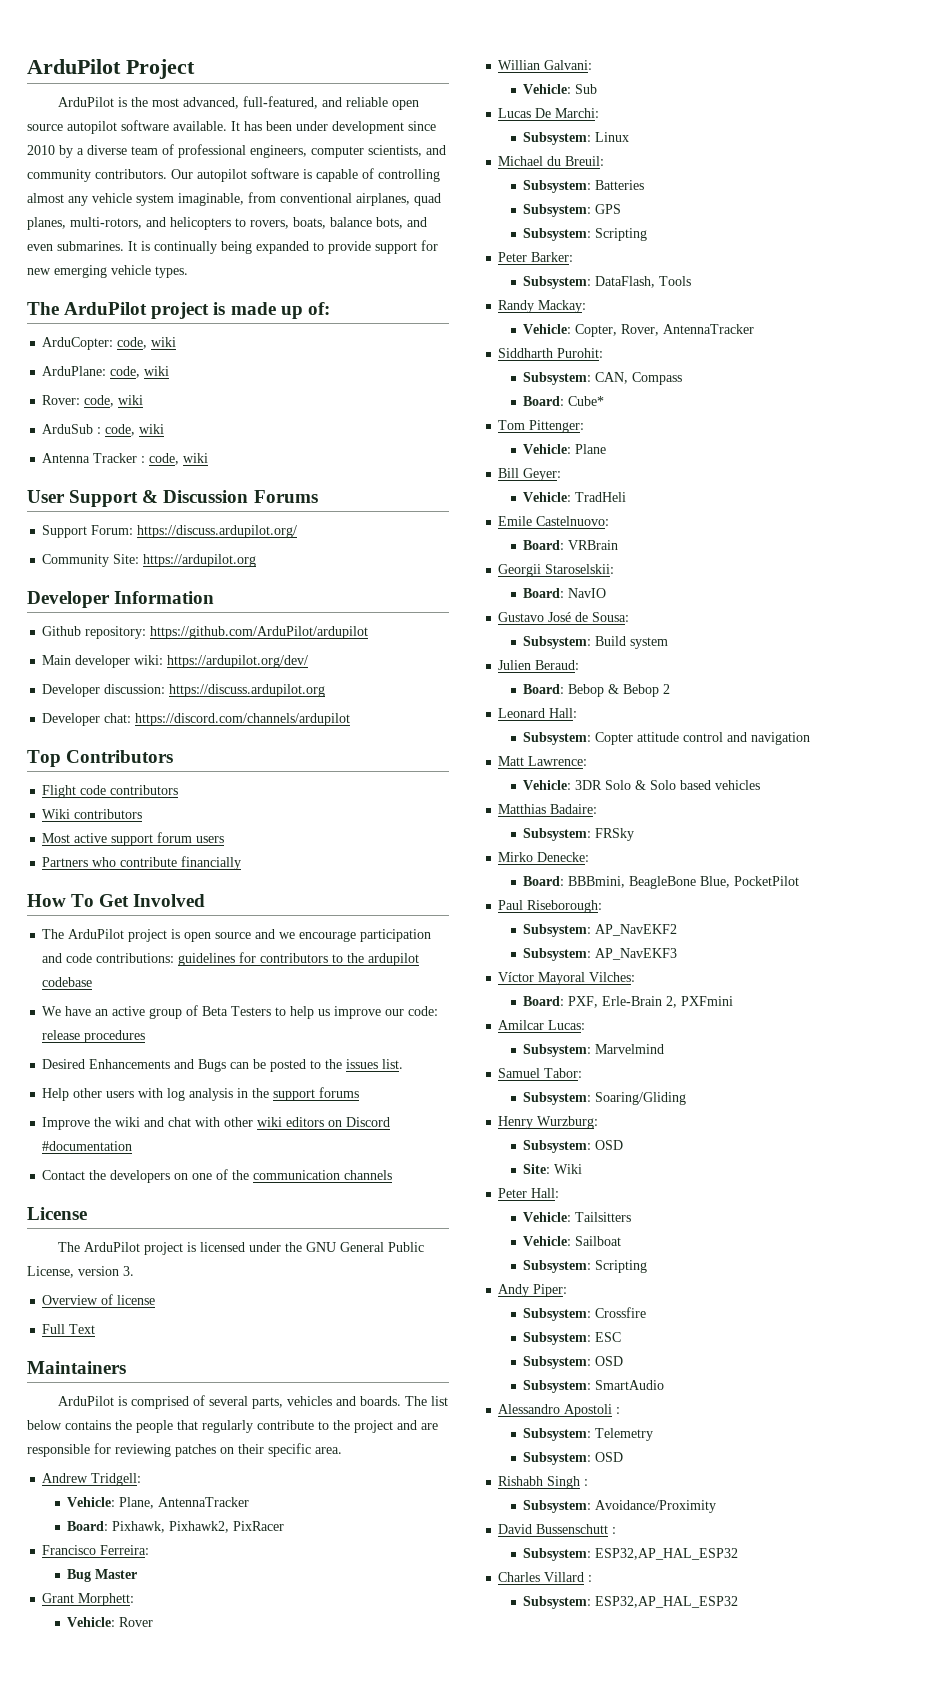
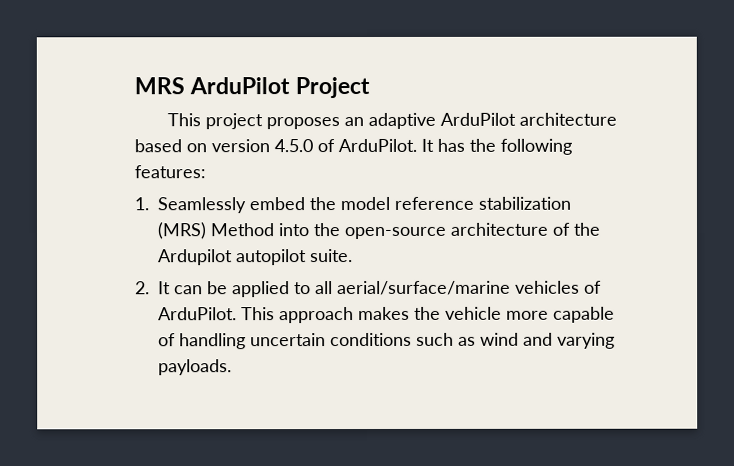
(27, 66) none -> [134,77,185,95] MRS
[58,96,420,110] [27,120,436,134] [27,144,446,158] [27,168,440,182] [27,192,441,206] [27,217,427,230] [27,240,438,254] [27,265,188,278] [27,302,330,319] [42,337,177,350] [42,366,170,378] [42,395,144,407] [42,424,165,436] [42,453,209,465] [27,490,318,507] [42,525,298,538] [42,554,257,567] [27,591,215,608] [42,626,369,639] [42,655,309,668] [42,684,326,697] [42,713,351,726] [27,750,174,767] [42,785,179,798] [42,809,143,819] [42,832,225,846] [42,856,242,870] [27,894,206,907] [42,929,432,942] [42,952,420,966] [42,977,93,987] [42,1005,439,1019] [42,1030,146,1043] [42,1059,404,1072] [42,1087,360,1101] [42,1117,391,1130] [42,1141,133,1151] [42,1169,393,1183] [27,1207,87,1220] [58,1242,425,1255] [27,1266,134,1278] [42,1294,156,1305] [42,1324,96,1334] [27,1361,126,1374] [58,1395,449,1409] [27,1420,438,1433] [27,1443,342,1457] [42,1473,142,1486] [67,1497,250,1509] [67,1521,285,1533] [42,1545,150,1555] [67,1569,138,1582] [42,1593,135,1606] [67,1617,154,1627] [498,60,593,70] [523,84,598,94] [498,108,600,118] [523,132,630,145] [498,156,605,166] [523,180,645,193] [523,204,622,217] [523,228,648,241] [498,252,574,262] [523,276,692,289] [498,300,587,313] [523,324,755,337] [498,348,604,358] [523,372,683,385] [523,396,605,406] [498,420,585,433] [523,444,607,454] [498,468,562,481] [523,492,627,502] [498,516,610,526] [523,540,619,550] [498,564,615,577] [523,588,607,598] [498,612,630,622] [523,636,669,649] [498,660,580,670] [523,684,671,697] [498,708,578,718] [523,732,811,745] [498,756,588,766] [523,780,761,790] [498,804,598,814] [523,828,635,841] [498,852,590,862] [523,876,800,889] [498,900,603,913] [523,924,678,937] [523,948,678,961] [498,972,636,985] [523,996,734,1008] [498,1020,586,1030] [523,1044,665,1057] [498,1068,583,1078] [523,1092,687,1105] [498,1116,599,1129] [523,1140,624,1153] [523,1164,583,1174] [498,1188,560,1198] [523,1212,632,1222] [523,1236,622,1246] [523,1260,648,1273] [498,1284,568,1297] [523,1307,647,1321] [523,1332,622,1345] [523,1356,624,1369] [523,1380,665,1393] [498,1404,621,1417] [523,1428,654,1441] [523,1452,624,1465] [498,1476,589,1489] [523,1500,717,1513] [498,1524,617,1534] [523,1548,739,1561] [498,1572,593,1582] [523,1596,739,1609] ArduPilot is the most advanced, full-featured, and reliable open source autopilot software available. It has been under development since 2010 by a diverse team of professional engineers, computer scientists, and community contributors. Our autopilot software is capable of controlling almost any vehicle system imaginable, from conventional airplanes, quad planes, multi-rotors, and helicopters to rovers, boats, balance bots, and even submarines. It is continually being expanded to provide support for new emerging vehicle types. // The ArduPilot project is made up of: // ArduCopter: code, wiki // ArduPlane: code, wiki // Rover: code, wiki // ArduSub : code, wiki // Antenna Tracker : code, wiki // User Support & Discussion Forums // Support Forum: https://discuss.ardupilot.org/ // Community Site: https://ardupilot.org // Developer Information // Github repository: https://github.com/ArduPilot/ardupilot // Main developer wiki: https://ardupilot.org/dev/ // Developer discussion: https://discuss.ardupilot.org // Developer chat: https://discord.com/channels/ardupilot // Top Contributors // Flight code contributors // Wiki contributors // Most active support forum users // Partners who contribute financially // How To Get Involved // The ArduPilot project is open source and we encourage participation and code contributions: guidelines for contributors to the ardupilot codebase // We have an active group of Beta Testers to help us improve our code: release procedures // Desired Enhancements and Bugs can be posted to the issues list. // Help other users with log analysis in the support forums // Improve the wiki and chat with other wiki editors on Discord #documentation // Contact the developers on one of the communication channels // License // The ArduPilot project is licensed under the GNU General Public License, version 3. // Overview of license // Full Text // Maintainers // ArduPilot is comprised of several parts, vehicles and boards. The list below contains the people that regularly contribute to the project and are responsible for reviewing patches on their specific area. // Andrew Tridgell: // Vehicle: Plane, AntennaTracker // Board: Pixhawk, Pixhawk2, PixRacer // Francisco Ferreira: // Bug Master // Grant Morphett: // Vehicle: Rover // Willian Galvani: // Vehicle: Sub // Lucas De Marchi: // Subsystem: Linux // Michael du Breuil: // Subsystem: Batteries // Subsystem: GPS // Subsystem: Scripting // Peter Barker: // Subsystem: DataFlash, Tools // Randy Mackay: // Vehicle: Copter, Rover, AntennaTracker // Siddharth Purohit: // Subsystem: CAN, Compass // Board: Cube* // Tom Pittenger: // Vehicle: Plane // Bill Geyer: // Vehicle: TradHeli // Emile Castelnuovo: // Board: VRBrain // Georgii Staroselskii: // Board: NavIO // Gustavo José de Sousa: // Subsystem: Build system // Julien Beraud: // Board: Bebop & Bebop 2 // Leonard Hall: // Subsystem: Copter attitude control and navigation // Matt Lawrence: // Vehicle: 3DR Solo & Solo based vehicles // Matthias Badaire: // Subsystem: FRSky // Mirko Denecke: // Board: BBBmini, BeagleBone Blue, PocketPilot // Paul Riseborough: // Subsystem: AP_NavEKF2 // Subsystem: AP_NavEKF3 // Víctor Mayoral Vilches: // Board: PXF, Erle-Brain 2, PXFmini // Amilcar Lucas: // Subsystem: Marvelmind // Samuel Tabor: // Subsystem: Soaring/Gliding // Henry Wurzburg: // Subsystem: OSD // Site: Wiki // Peter Hall: // Vehicle: Tailsitters // Vehicle: Sailboat // Subsystem: Scripting // Andy Piper: // Subsystem: Crossfire // Subsystem: ESC // Subsystem: OSD // Subsystem: SmartAudio // Alessandro Apostoli : // Subsystem: Telemetry // Subsystem: OSD // Rishabh Singh : // Subsystem: Avoidance/Proximity // David Bussenschutt : // Subsystem: ESP32,AP_HAL_ESP32 // Charles Villard : // Subsystem: ESP32,AP_HAL_ESP32 -> [166,112,617,130] [134,138,572,155] [134,165,206,179] [134,196,571,214] [157,222,601,240] [158,249,353,266] [135,280,602,298] [158,306,615,324] [158,332,615,350] [158,359,232,376] This project proposes an adaptive ArduPilot architecture based on version 4.5.0 of ArduPilot. It has the following features: // 1. Seamlessly embed the model reference stabilization (MRS) Method into the open-source architecture of the Ardupilot autopilot suite. // 2. It can be applied to all aerial/surface/marine vehicles of ArduPilot. This approach makes the vehicle more capable of handling uncertain conditions such as wind and varying payloads.

